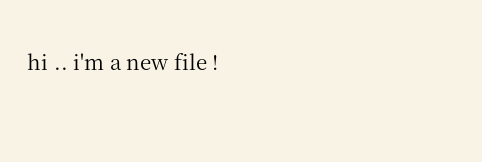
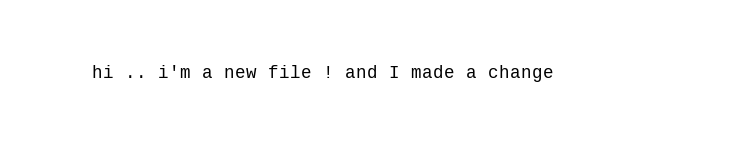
(219, 62) none -> [345,65,554,82] and I made a change

